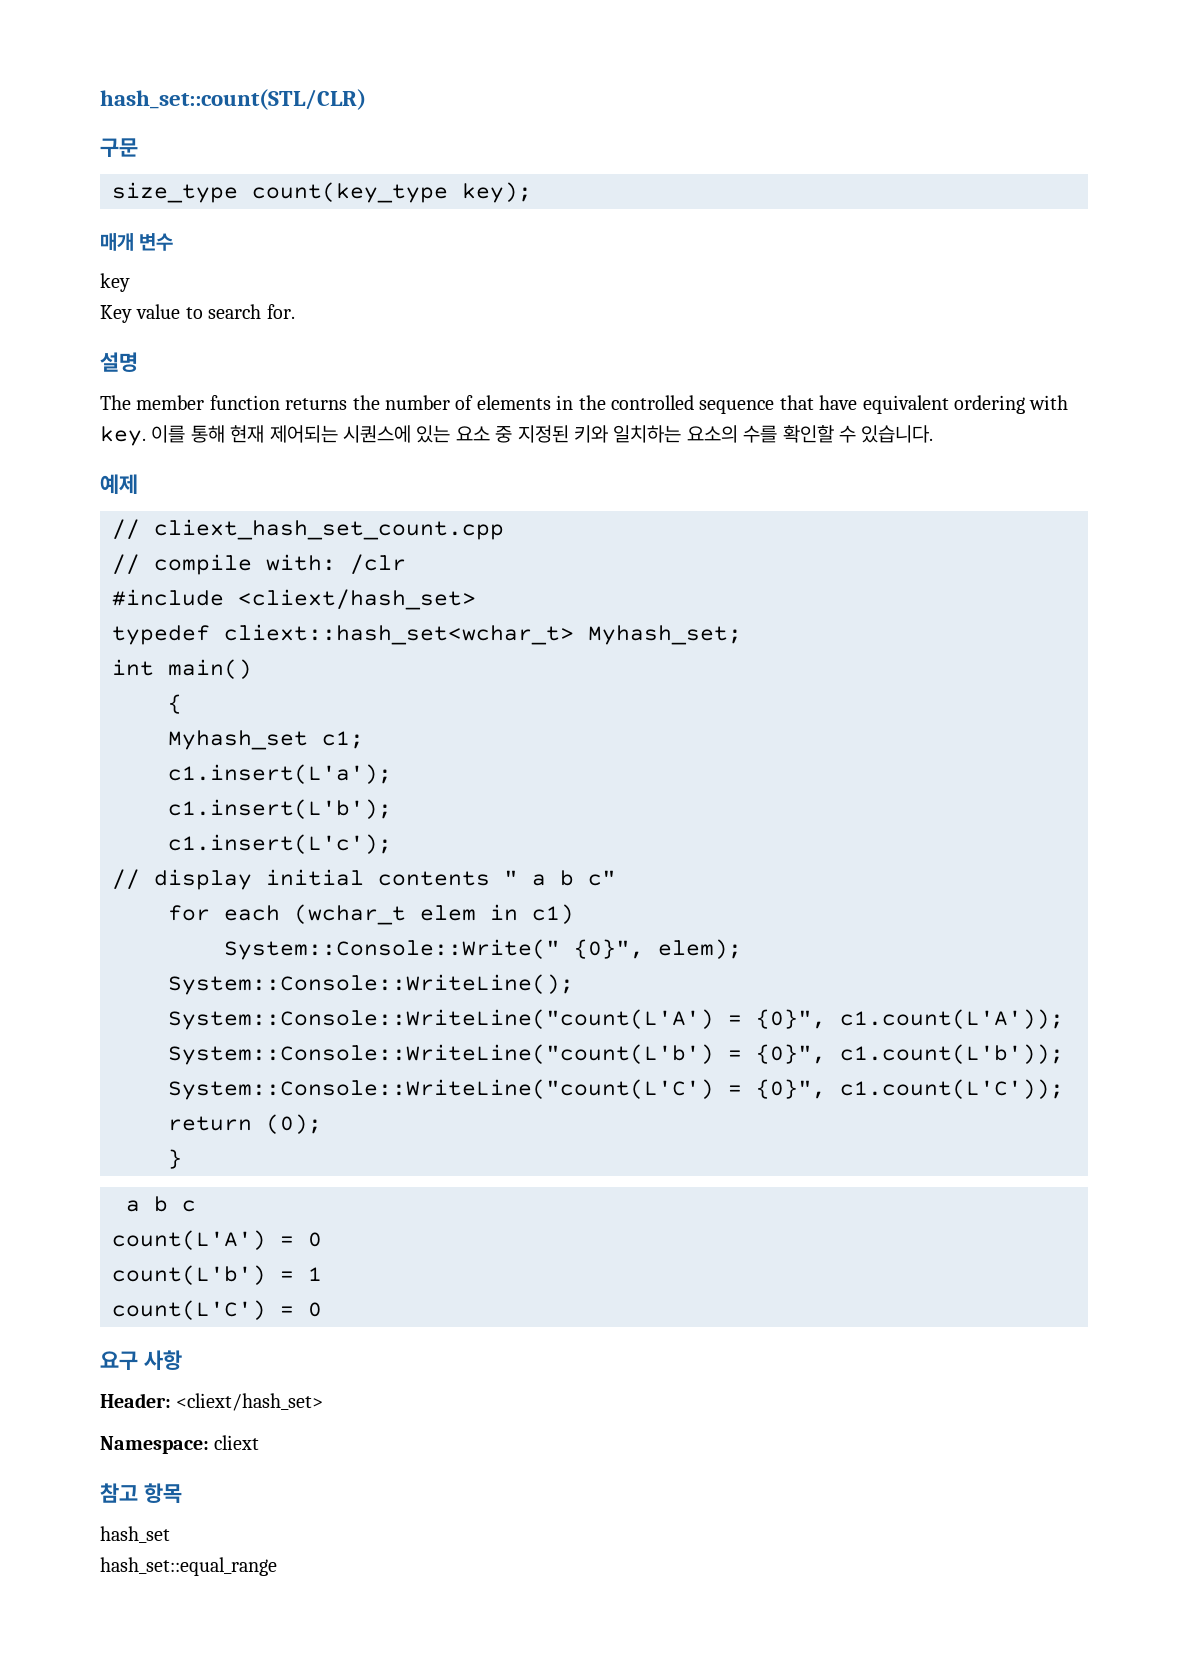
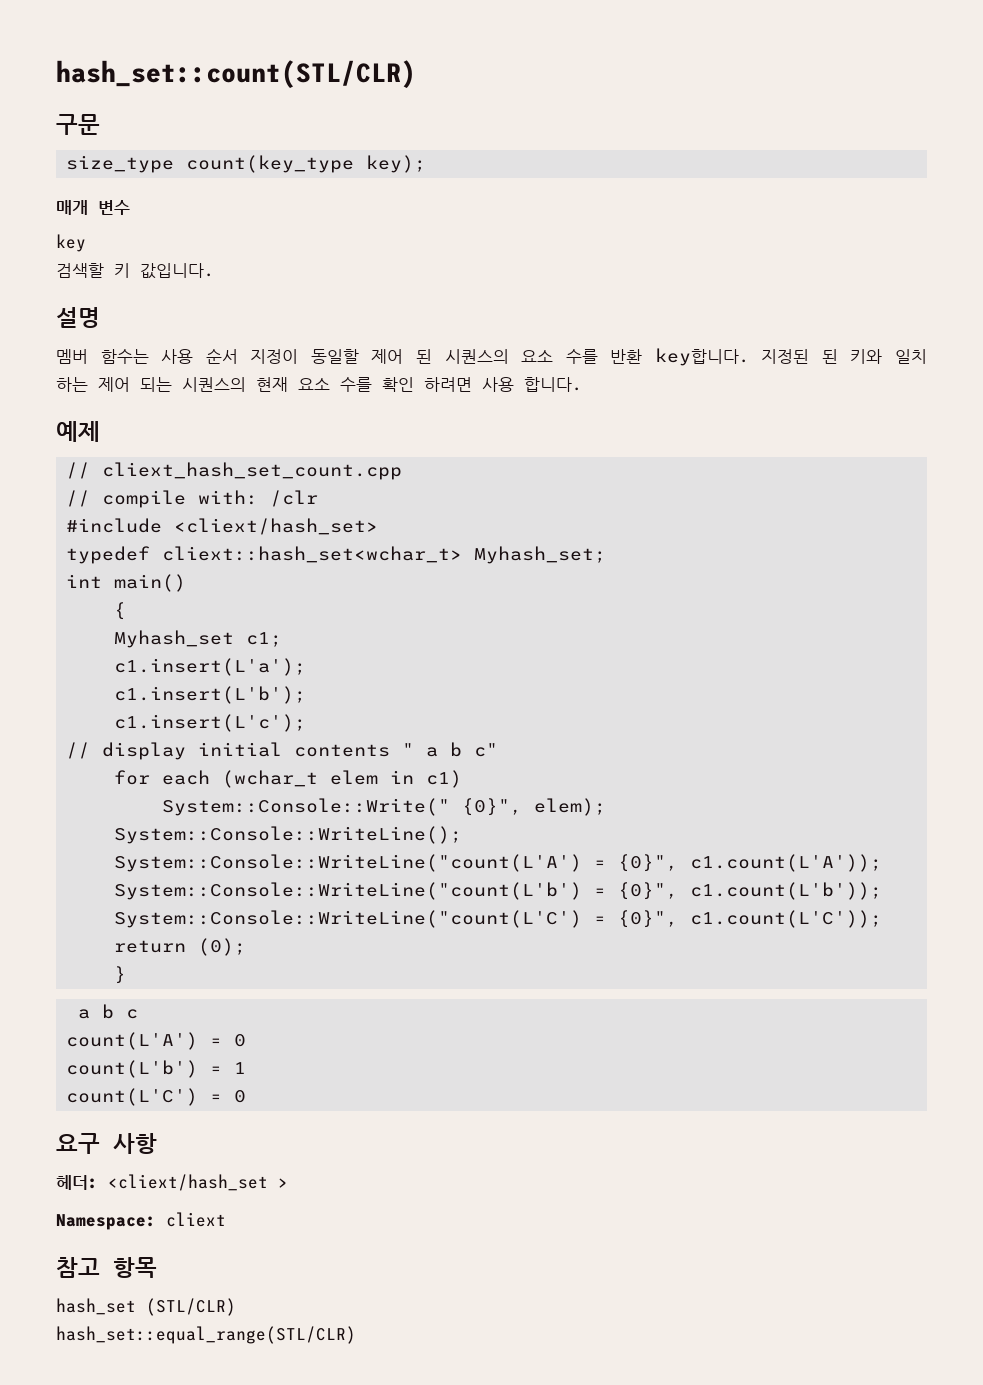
[100,304,295,323] [100,352,138,372] [100,395,1069,414] [100,425,934,446] Key value to search for. // 설명 // The member function returns the number of elements in the controlled sequence that have equivalent ordering with key. 이를 통해 현재 제어되는 시퀀스에 있는 요소 중 지정된 키와 일치하는 요소의 수를 확인할 수 있습니다. -> [56,263,214,279] [56,307,100,328] [56,348,927,366] [56,377,582,392] 검색할 키 값입니다. // 설명 // 멤버 함수는 사용 순서 지정이 동일할 제어 된 시퀀스의 요소 수를 반환 key합니다. 지정된 된 키와 일치 하는 제어 되는 시퀀스의 현재 요소 수를 확인 하려면 사용 합니다.
[100,1393,324,1411] Header: <cliext/hash_set> -> [56,1174,288,1191] 헤더: <cliext/hash_set >
[100,1557,277,1576] // hash_set::equal_range -> [146,1298,236,1316] [56,1326,356,1344] (STL/CLR) // hash_set::equal_range(STL/CLR)

